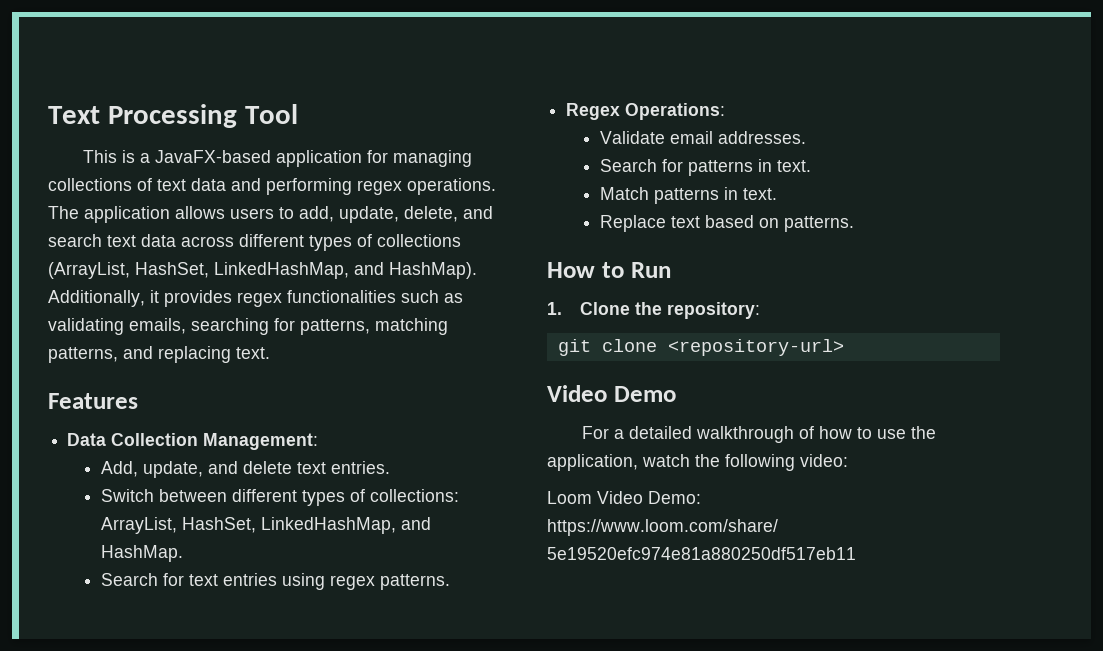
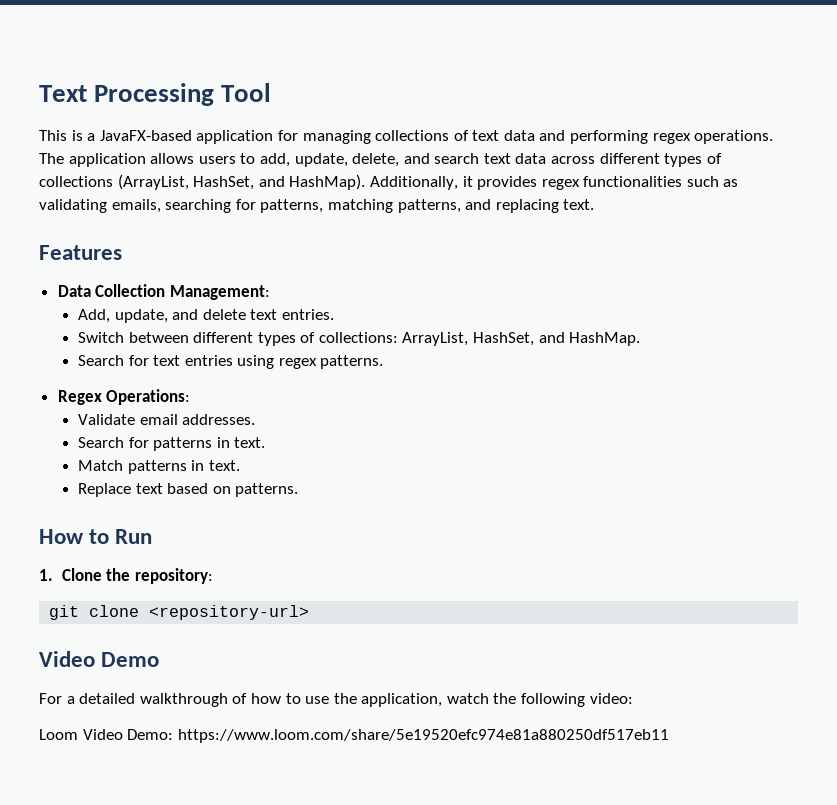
[214,262,349,279] LinkedHashMap, -> (255, 183) none
[260,517,396,534] LinkedHashMap, -> (535, 339) none

